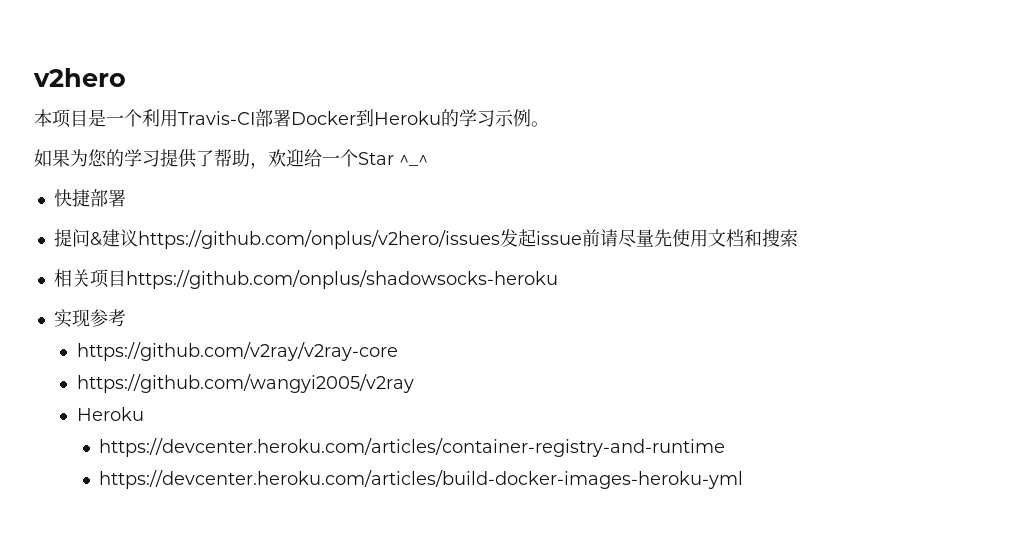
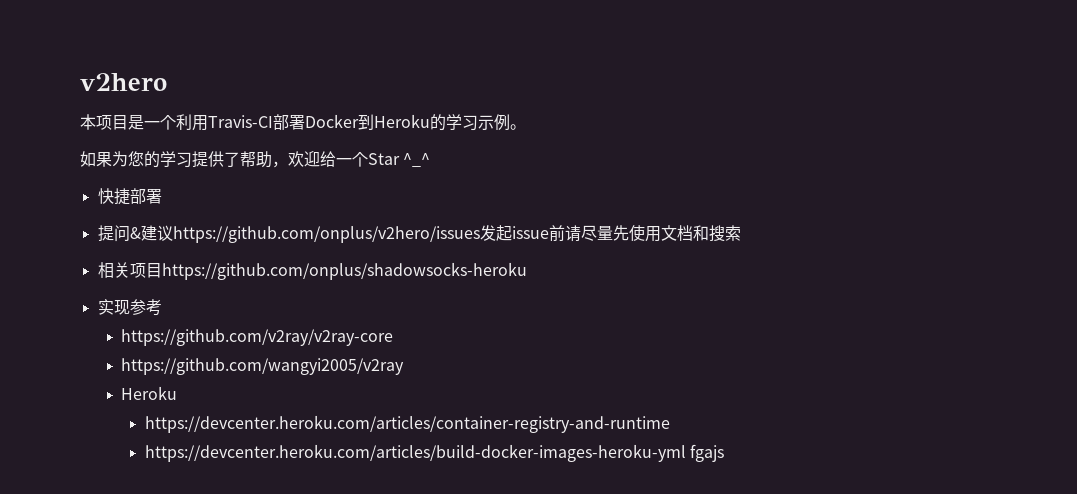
(744, 479) none -> [690,444,725,462] fgajs

